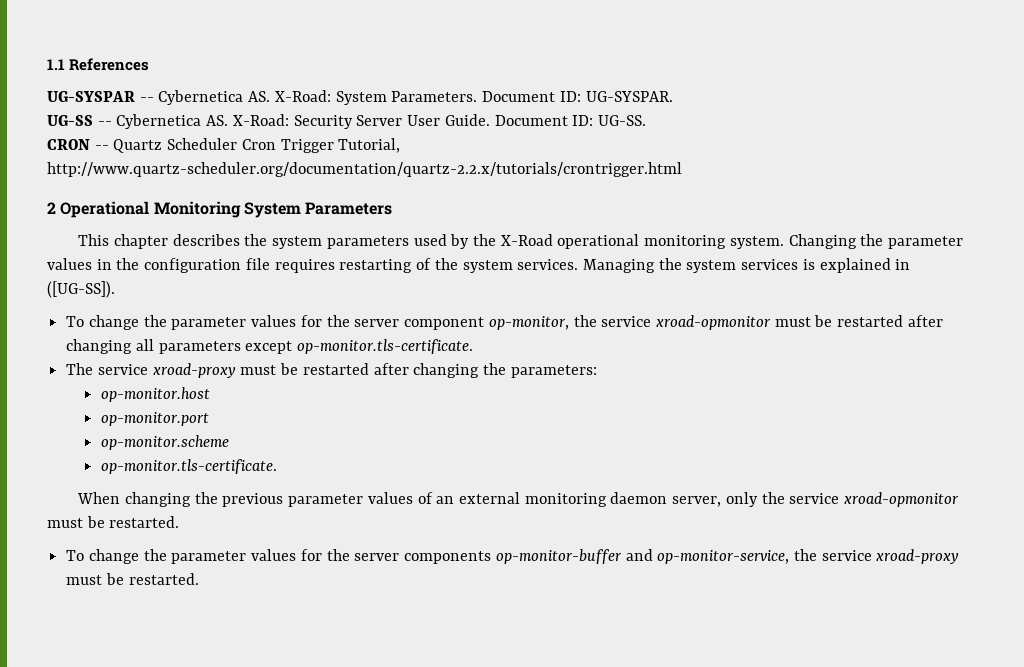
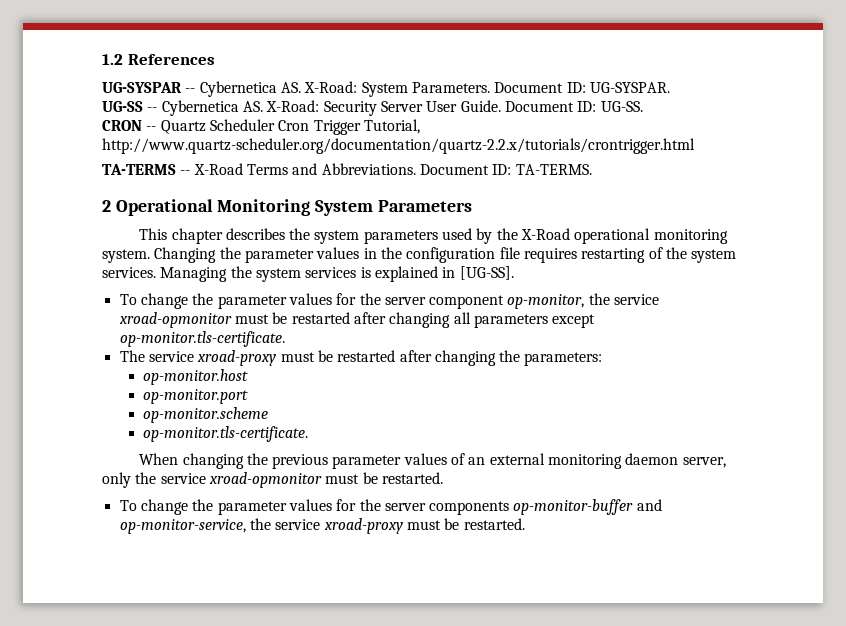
[47,59,65,70] 1.1 -> [102,54,123,65] 1.2
(682, 169) none -> [102,163,592,175] // TA-TERMS -- X-Road Terms and Abbreviations. Document ID: TA-TERMS.
[47,281,115,298] ([UG-SS]). -> [459,266,514,280] [UG-SS].

